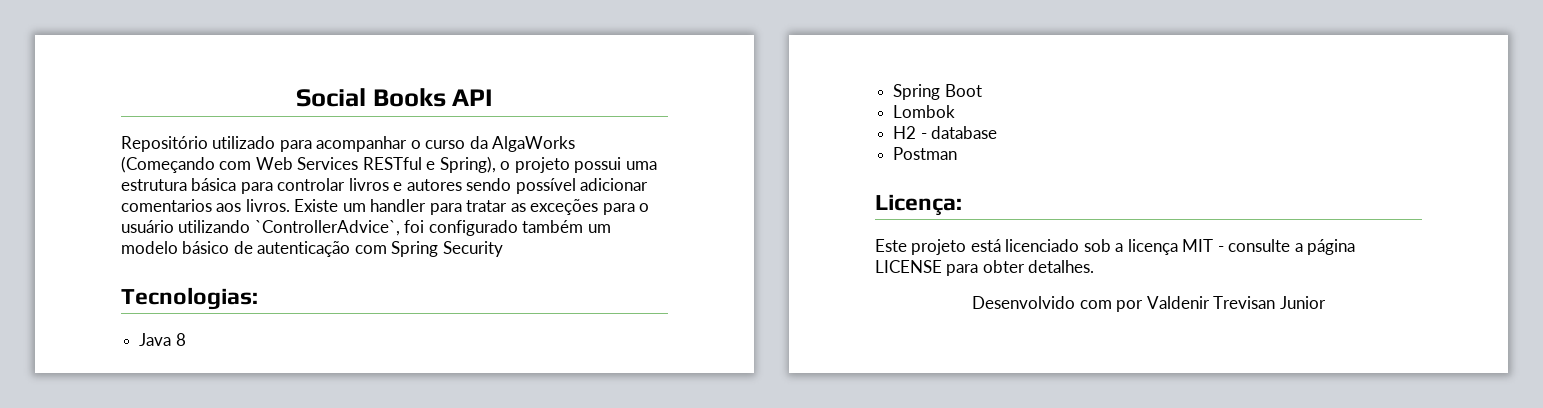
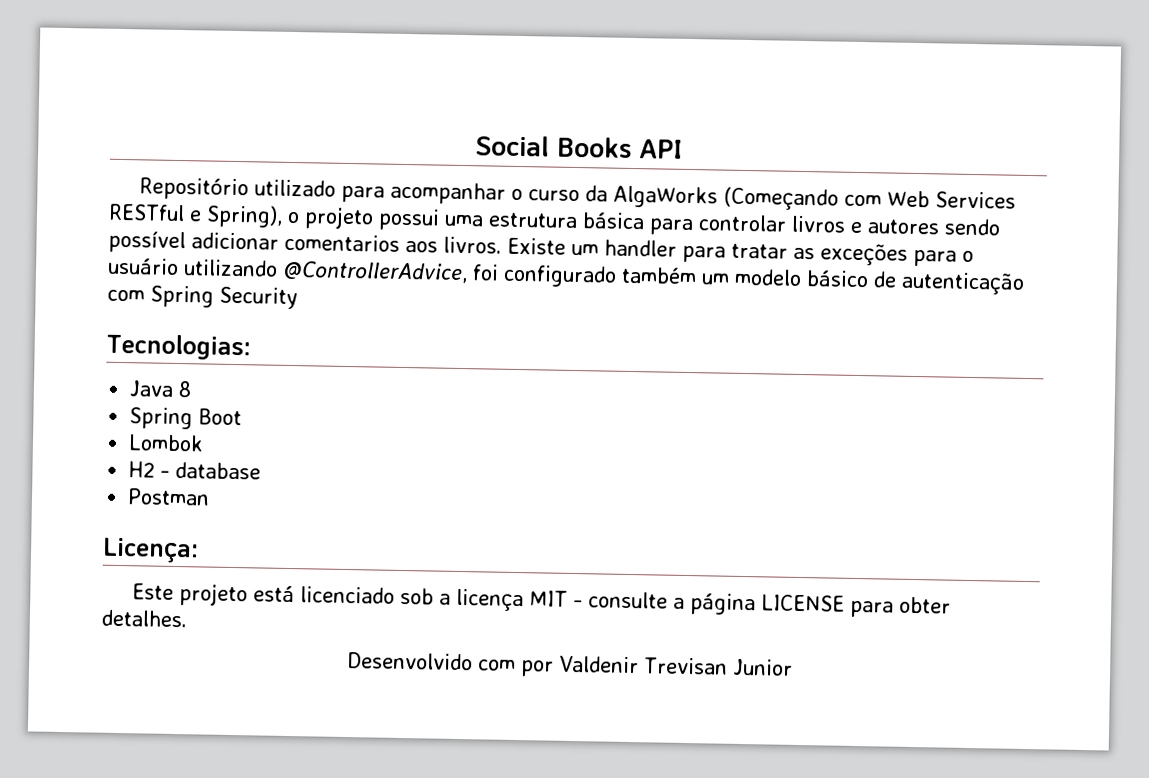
[254,220,400,236] `ControllerAdvice`, -> [282,260,468,284] @ControllerAdvice,

